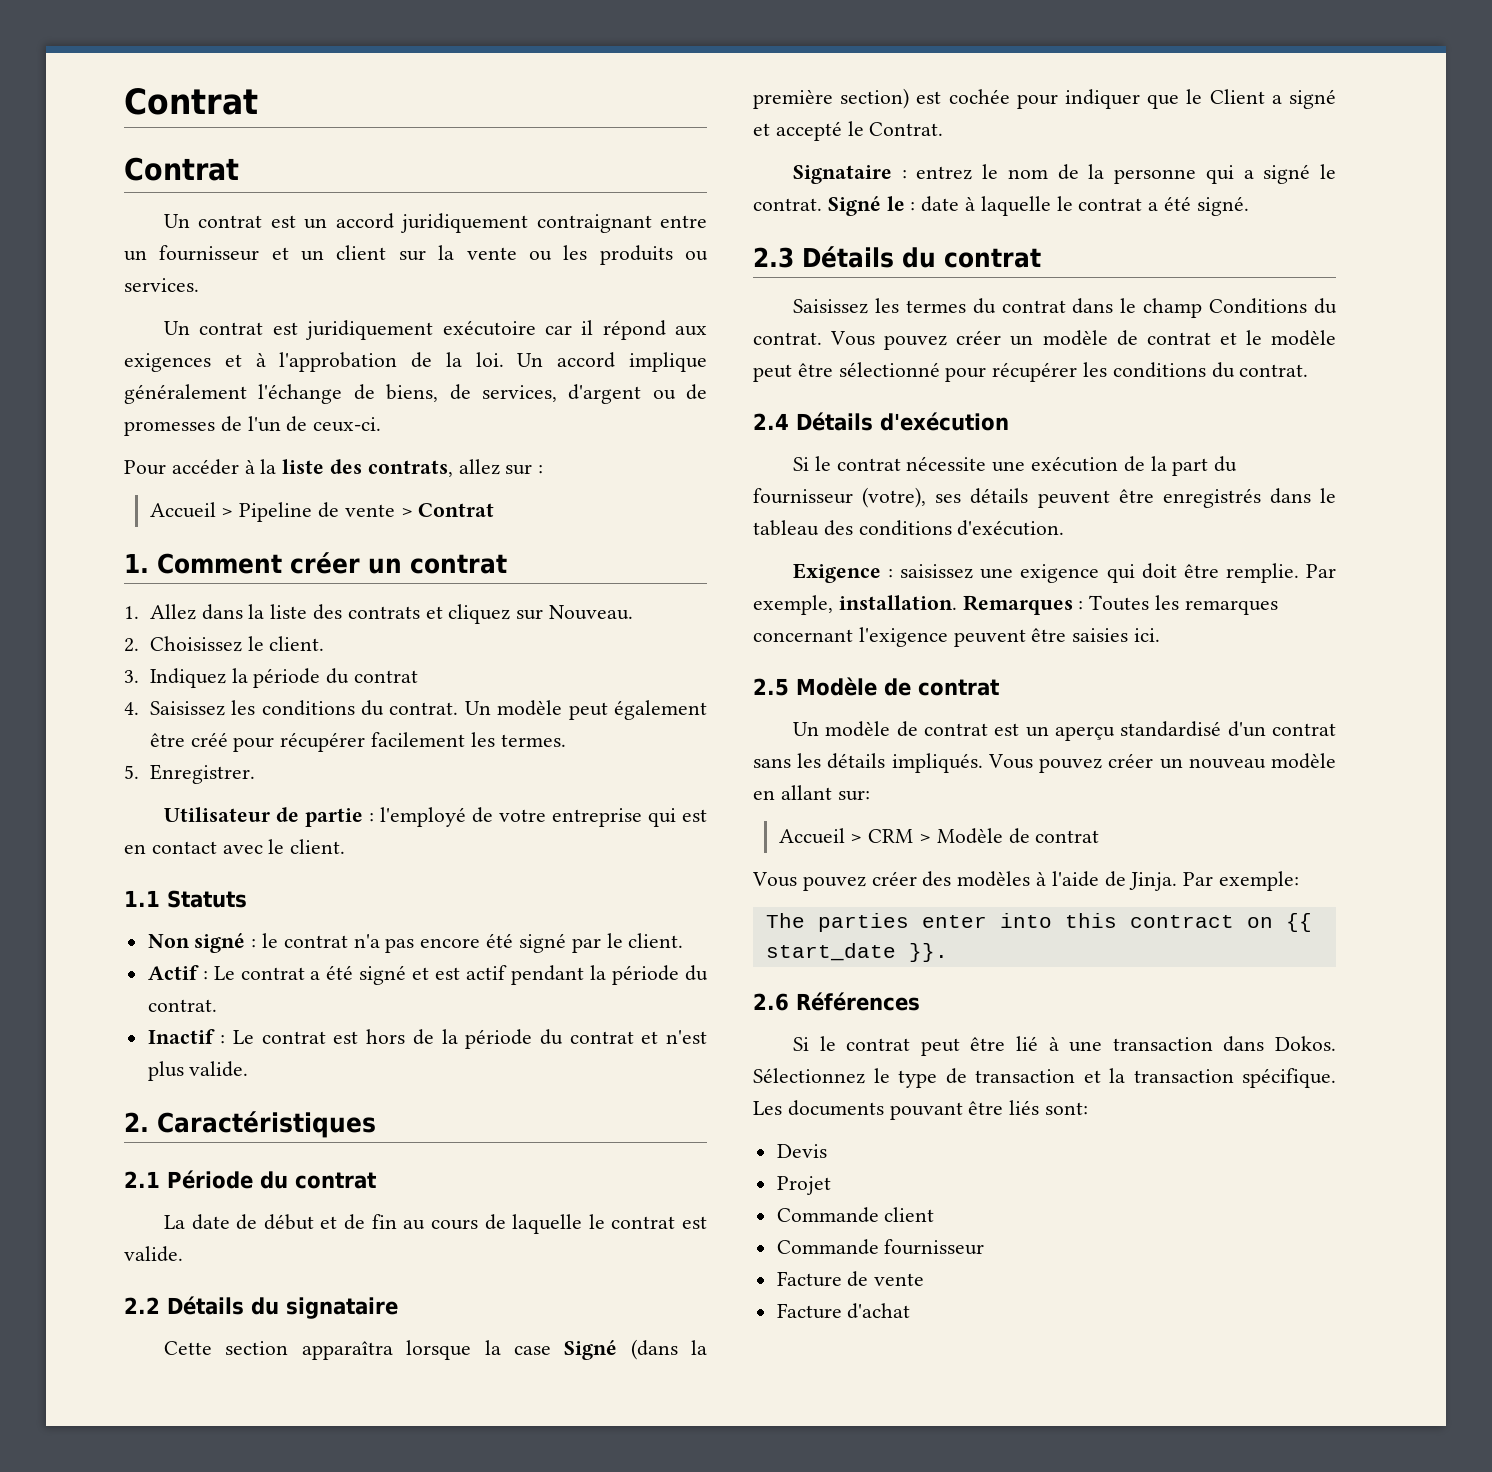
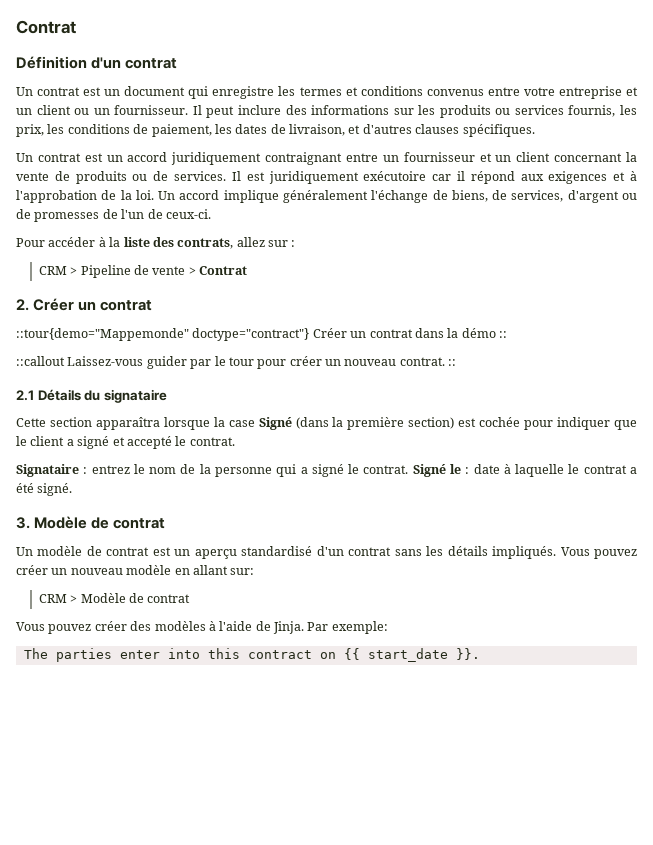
[124,88,258,115] [124,157,239,181] Contrat // Contrat -> [16,20,76,34] [16,56,178,69] [16,86,638,99] [16,105,637,118] [16,124,535,137] Contrat // Définition d'un contrat // Un contrat est un document qui enregistre les termes et conditions convenus entre votre entreprise et un client ou un fournisseur. Il peut inclure des informations sur les produits ou services fournis, les prix, les conditions de paiement, les dates de livraison, et d'autres clauses spécifiques.
[398,250,426,261] sur -> [554,153,623,162] concernant
[528,245,709,265] ou les produits ou -> [54,171,169,184] de produits ou de
[163,321,264,335] // Un contrat -> [231,171,241,181] Il
[149,502,216,518] Accueil -> [38,266,67,275] CRM
[124,552,360,574] 1. Comment créer -> [16,298,75,311] 2. Créer
[124,604,633,624] [124,636,325,652] [124,668,418,688] [124,700,707,720] [149,732,566,752] [124,764,255,784] [163,807,707,827] [124,839,346,854] [124,890,247,908] [147,933,684,953] [147,965,708,985] [147,999,217,1012] [147,1029,707,1049] [147,1061,249,1081] [124,1111,376,1138] [124,1170,377,1189] [163,1214,707,1234] [124,1246,183,1262] [124,1297,160,1314] 1. Allez dans la liste des contrats et cliquez sur Nouveau. // 2. Choisissez le client. // 3. Indiquez la période du contrat // 4. Saisissez les conditions du contrat. Un modèle peut également être créé pour récupérer facilement les termes. // 5. Enregistrer. // Utilisateur de partie : l'employé de votre entreprise qui est en contact avec le client. // 1.1 Statuts // Non signé : le contrat n'a pas encore été signé par le client. // Actif : Le contrat a été signé et est actif pendant la période du contrat. // Inactif : Le contrat est hors de la période du contrat et n'est plus valide. // 2. Caractéristiques // 2.1 Période du contrat // La date de début et de fin au cours de laquelle le contrat est valide. // 2.2 -> [16,328,507,341] [16,356,457,369] [16,390,34,401] ::tour{demo="Mappemonde" doctype="contract"} Créer un contrat dans la démo :: // ::callout Laissez-vous guider par le tour pour créer un nouveau contrat. :: // 2.1
[1209,89,1265,104] Client -> [30,436,65,446] client
[869,122,944,136] Contrat. -> [189,437,235,446] contrat.
[753,246,1041,268] [792,298,1337,318] [753,330,1336,350] [753,362,1309,382] [753,412,1009,431] [792,456,1238,476] [753,487,1336,508] [753,520,1065,536] [792,563,1336,583] [753,595,1278,615] [753,627,1161,647] [753,678,789,696] 2.3 Détails du contrat // Saisissez les termes du contrat dans le champ Conditions du contrat. Vous pouvez créer un modèle de contrat et le modèle peut être sélectionné pour récupérer les conditions du contrat. // 2.4 Détails d'exécution // Si le contrat nécessite une exécution de la part du fournisseur (votre), ses détails peuvent être enregistrés dans le tableau des conditions d'exécution. // Exigence : saisissez une exigence qui doit être remplie. Par exemple, installation. Remarques : Toutes les remarques concernant l'exigence peuvent être saisies ici. // 2.5 -> [16,517,30,529] 3.
[778,828,863,844] Accueil > -> (255, 571) none
[753,992,920,1011] [792,1036,1336,1056] [753,1068,1336,1088] [753,1100,1089,1120] [776,1144,827,1158] [776,1176,831,1195] [776,1207,935,1223] [776,1239,985,1255] [776,1271,925,1287] [776,1303,911,1319] // 2.6 Références // Si le contrat peut être lié à une transaction dans Dokos. Sélectionnez le type de transaction et la transaction spécifique. Les documents pouvant être liés sont: // Devis // Projet // Commande client // Commande fournisseur // Facture de vente // Facture d'achat -> (480, 654) none

